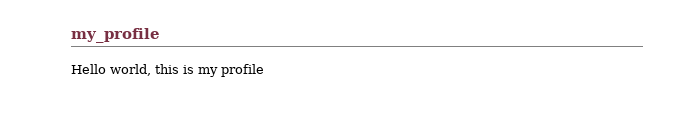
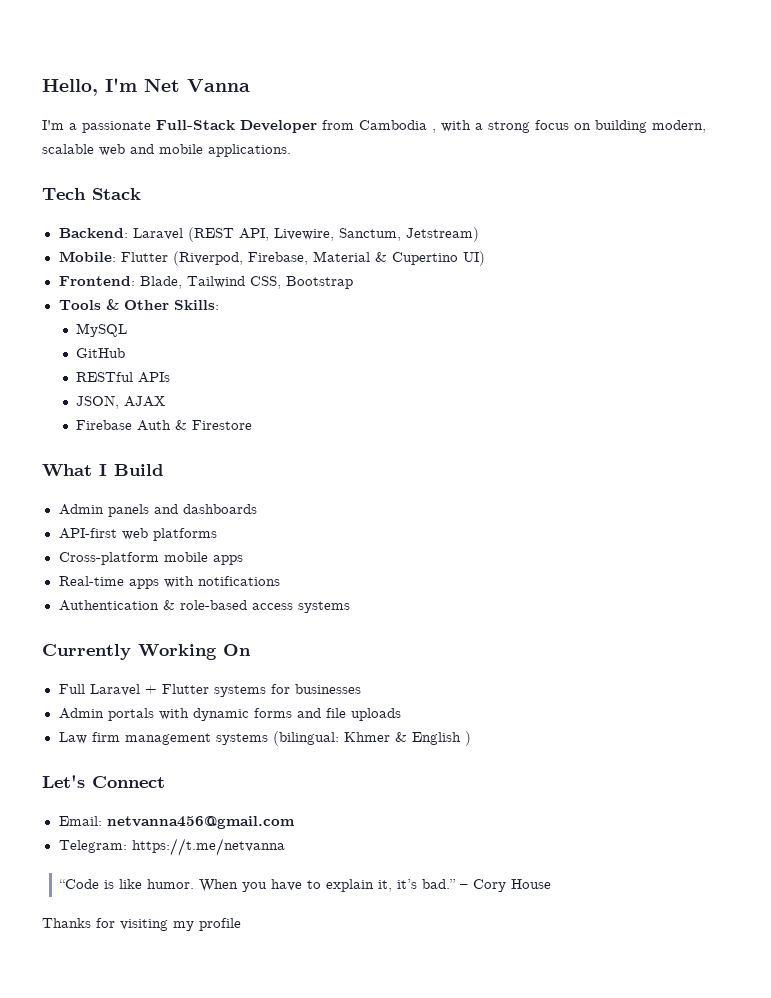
[71,28,160,43] [71,64,194,76] my_profile // Hello world, this is -> [42,78,250,96] [42,120,706,133] [42,144,291,157] [42,188,141,200] [58,227,479,242] [58,251,485,266] [58,276,353,289] [58,299,219,310] [76,323,128,337] [76,348,126,358] [76,372,171,383] [76,395,166,409] [76,420,253,431] [42,464,163,477] [58,504,257,517] [58,528,217,541] [58,552,243,565] [58,576,280,589] [58,600,350,613] [42,644,251,660] [58,684,361,697] [58,708,401,721] [58,731,471,746] [42,775,165,788] [58,816,295,829] [58,838,285,856] [58,879,551,892] [42,918,168,931] Hello, I'm Net Vanna // I'm a passionate Full-Stack Developer from Cambodia , with a strong focus on building modern, scalable web and mobile applications. // Tech Stack // Backend: Laravel (REST API, Livewire, Sanctum, Jetstream) // Mobile: Flutter (Riverpod, Firebase, Material & Cupertino UI) // Frontend: Blade, Tailwind CSS, Bootstrap // Tools & Other Skills: // MySQL // GitHub // RESTful APIs // JSON, AJAX // Firebase Auth & Firestore // What I Build // Admin panels and dashboards // API-first web platforms // Cross-platform mobile apps // Real-time apps with notifications // Authentication & role-based access systems // Currently Working On // Full Laravel + Flutter systems for businesses // Admin portals with dynamic forms and file uploads // Law firm management systems (bilingual: Khmer & English ) // Let's Connect // Email: netvanna456@gmail.com // Telegram: https://t.me/netvanna // “Code is like humor. When you have to explain it, it’s bad.” – Cory House // Thanks for visiting

